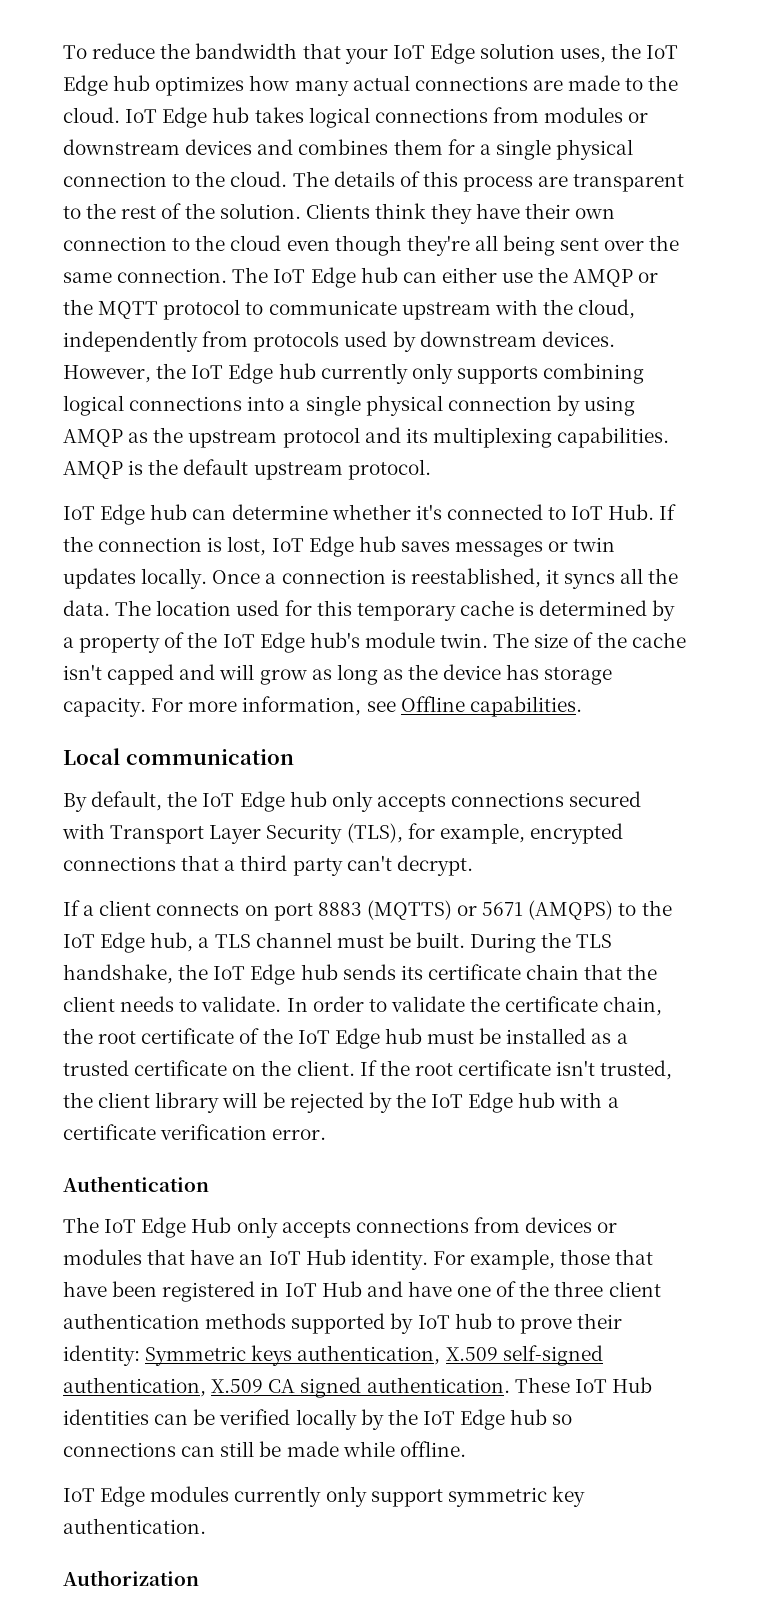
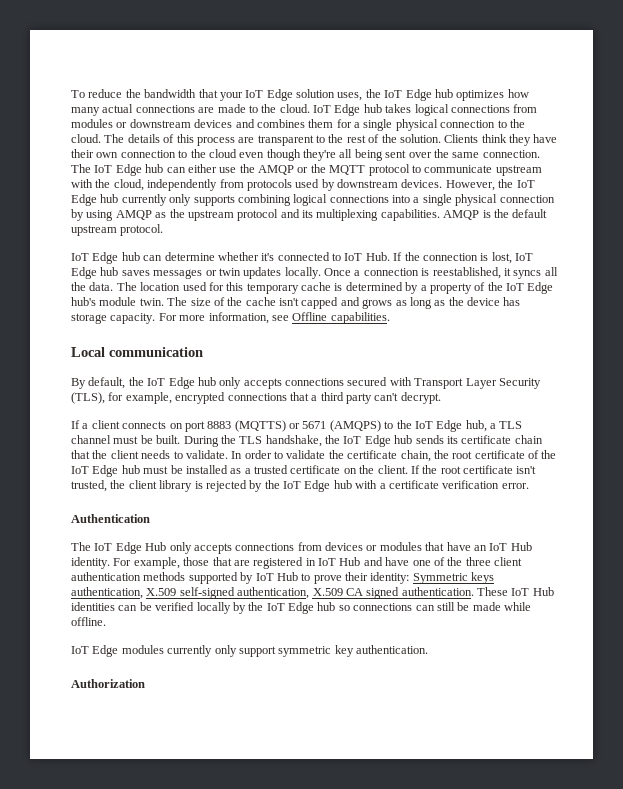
[219,664,307,685] will grow -> [362,299,393,309] grows
[222,1092,285,1108] will be -> [194,481,203,489] is
[63,1281,158,1297] have been -> [233,560,250,566] are
[454,1313,492,1329] hub -> [276,572,298,581] Hub

